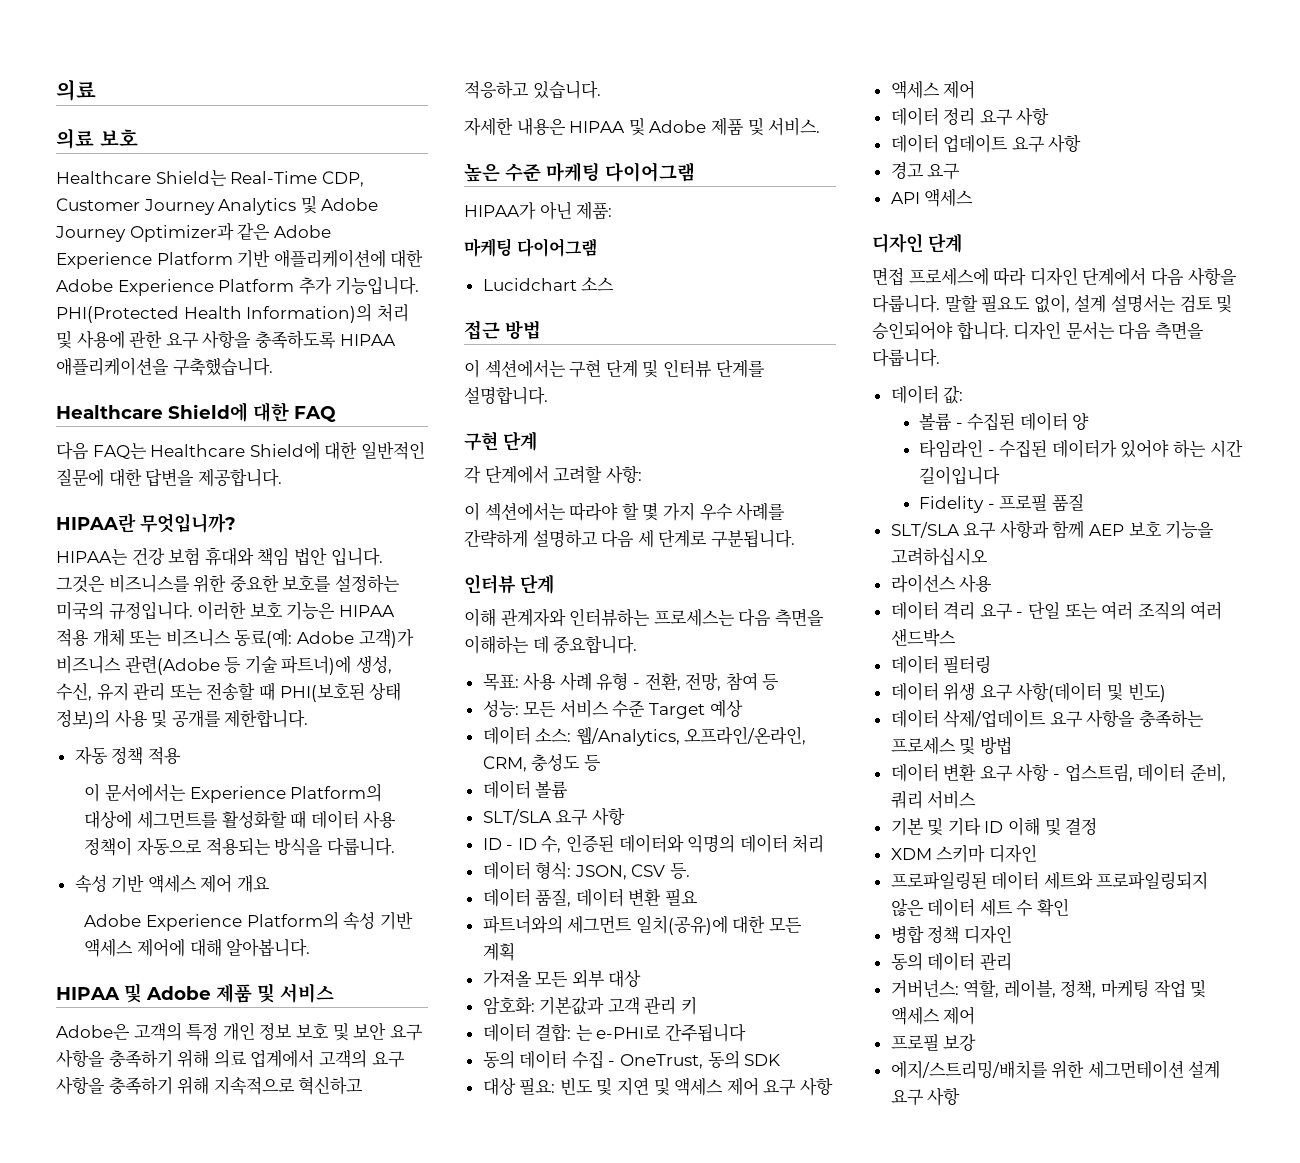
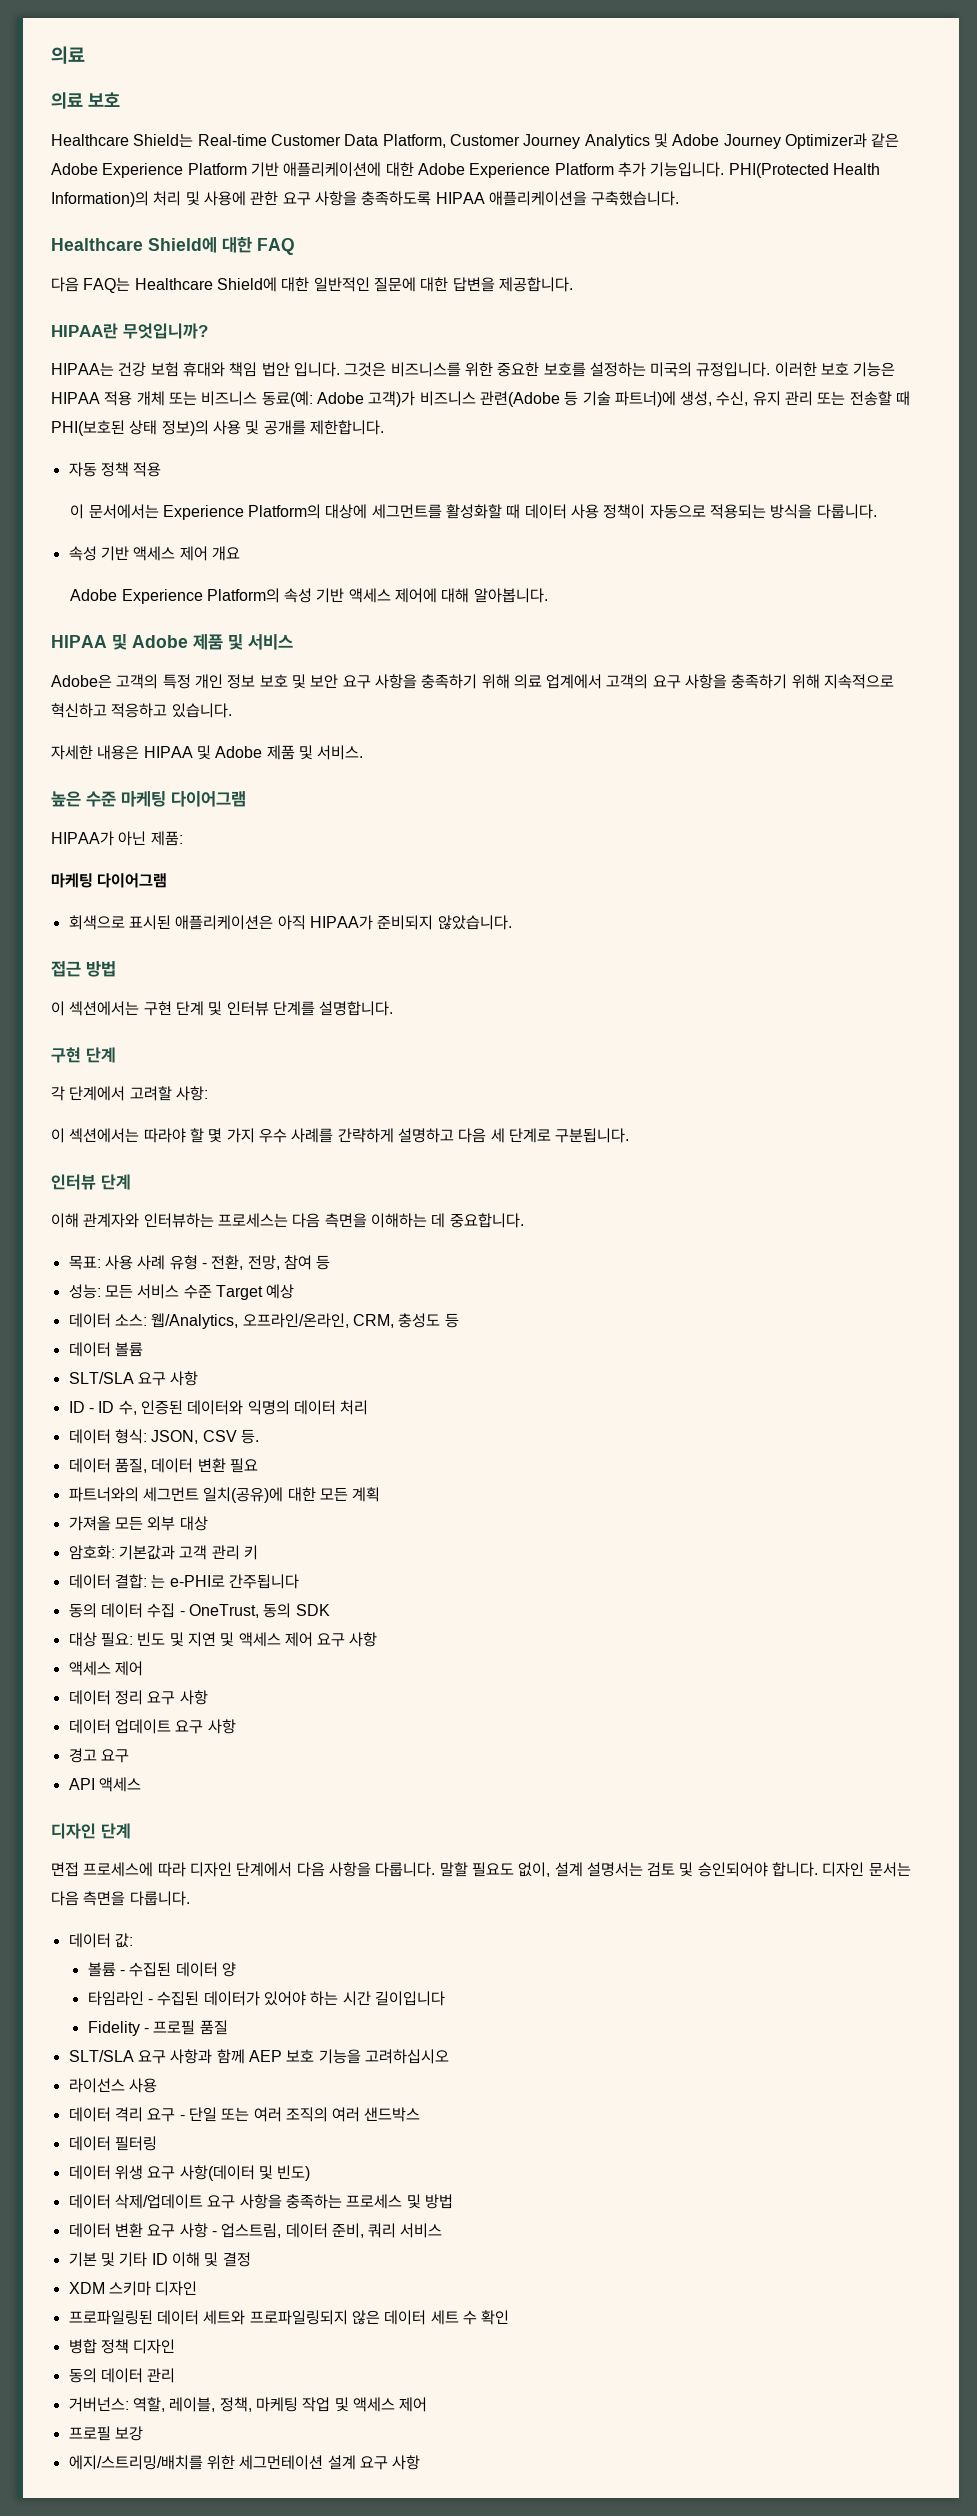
[230,171,364,187] Real-Time CDP, -> [197,134,446,148] Real-time Customer Data Platform,
[482,277,615,291] Lucidchart 소스 -> [68,915,512,930] 회색으로 표시된 애플리케이션은 아직 HIPAA가 준비되지 않았습니다.

